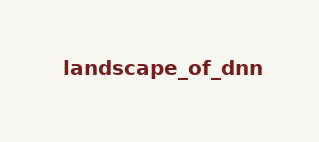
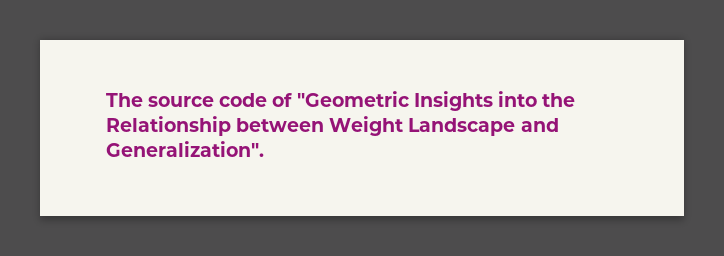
[63,60,263,80] landscape_of_dnn -> [106,91,575,111] [106,116,559,136] [106,141,264,157] The source code of "Geometric Insights into the Relationship between Weight Landscape and Generalization".

